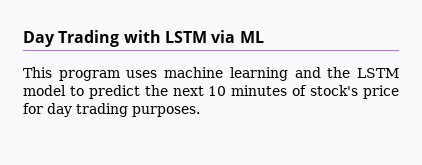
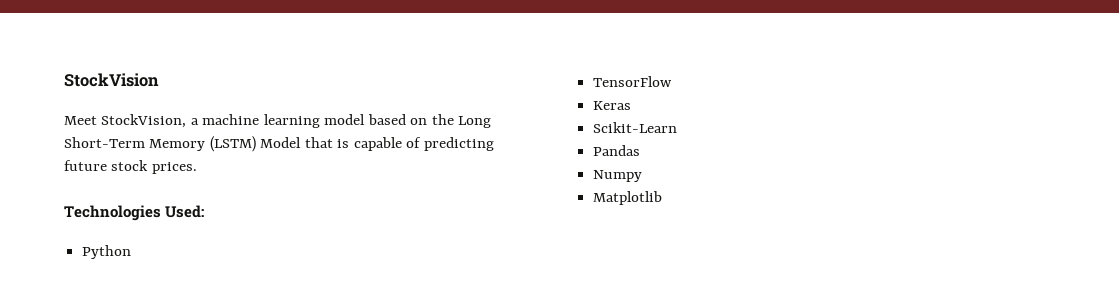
[23,30,264,47] [23,67,400,81] [23,85,400,99] [23,103,200,117] Day Trading with LSTM via ML // This program uses machine learning and the LSTM model to predict the next 10 minutes of stock's price for day trading purposes. -> [64,73,159,87] [64,114,492,128] [64,136,494,152] [64,160,197,174] [64,205,205,221] [82,245,132,259] [593,76,673,87] [593,101,632,110] [593,122,678,133] [593,145,641,156] [593,170,643,182] [593,191,663,205] StockVision // Meet StockVision, a machine learning model based on the Long Short-Term Memory (LSTM) Model that is capable of predicting future stock prices. // Technologies Used: // Python // TensorFlow // Keras // Scikit-Learn // Pandas // Numpy // Matplotlib

